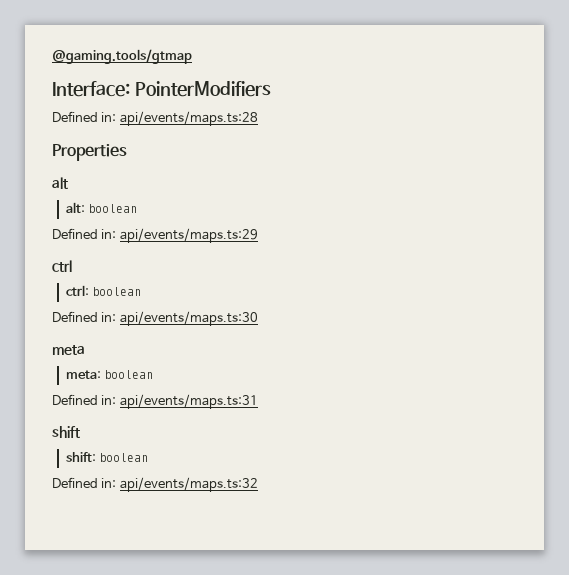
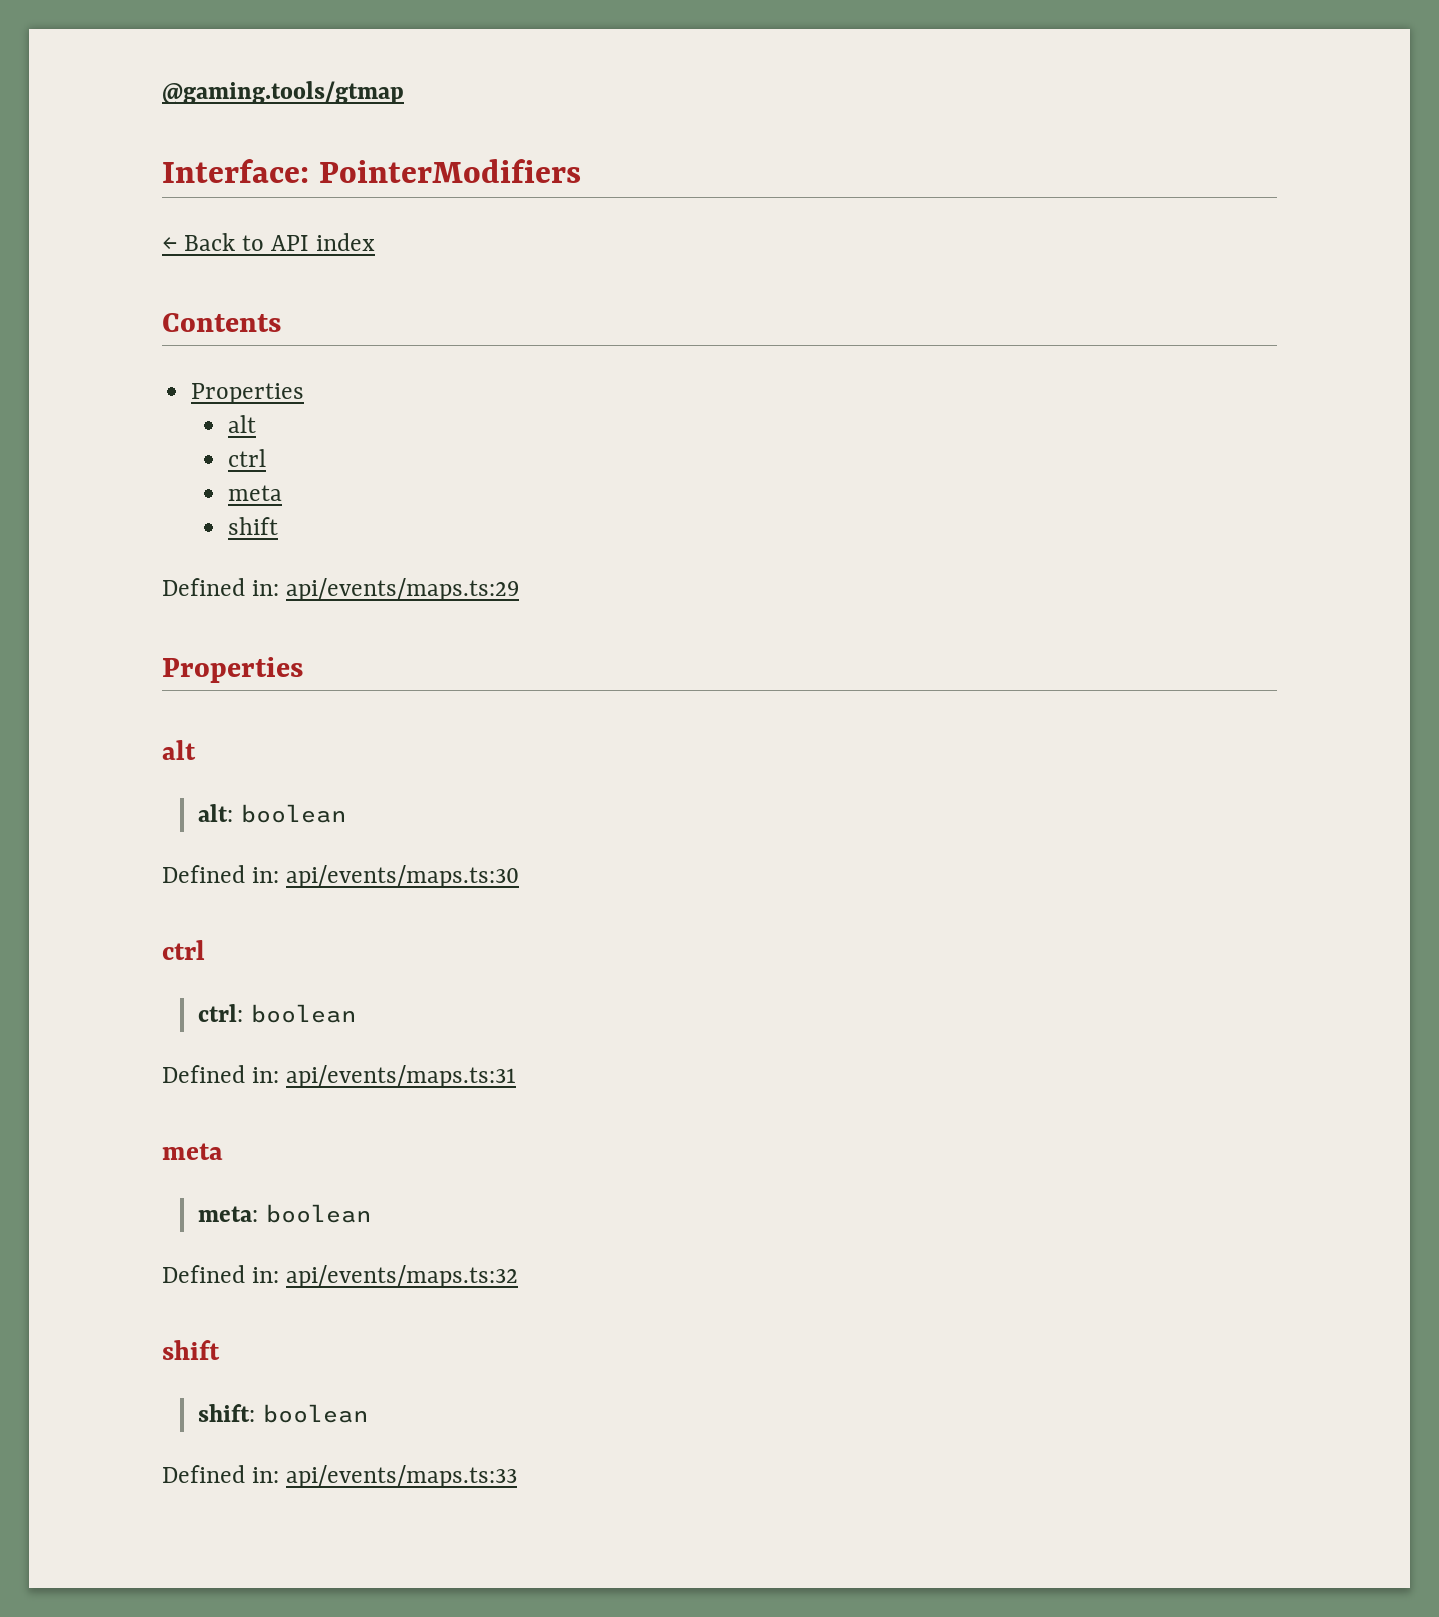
[52,111,258,126] // Defined in: api/events/maps.ts:28 -> [162,233,375,251] [162,313,281,332] [191,383,305,404] [227,415,256,433] [227,449,266,467] [227,485,282,501] [227,517,278,535] [162,578,520,601] // ← Back to API index // Contents // Properties // alt // ctrl // meta // shift // Defined in: api/events/maps.ts:29
[119,228,258,243] api/events/maps.ts:29 -> [286,865,520,888] api/events/maps.ts:30
[119,311,258,326] api/events/maps.ts:30 -> [286,1065,517,1088] api/events/maps.ts:31
[119,394,258,409] api/events/maps.ts:31 -> [286,1265,519,1288] api/events/maps.ts:32
[119,477,258,492] api/events/maps.ts:32 -> [286,1465,518,1488] api/events/maps.ts:33

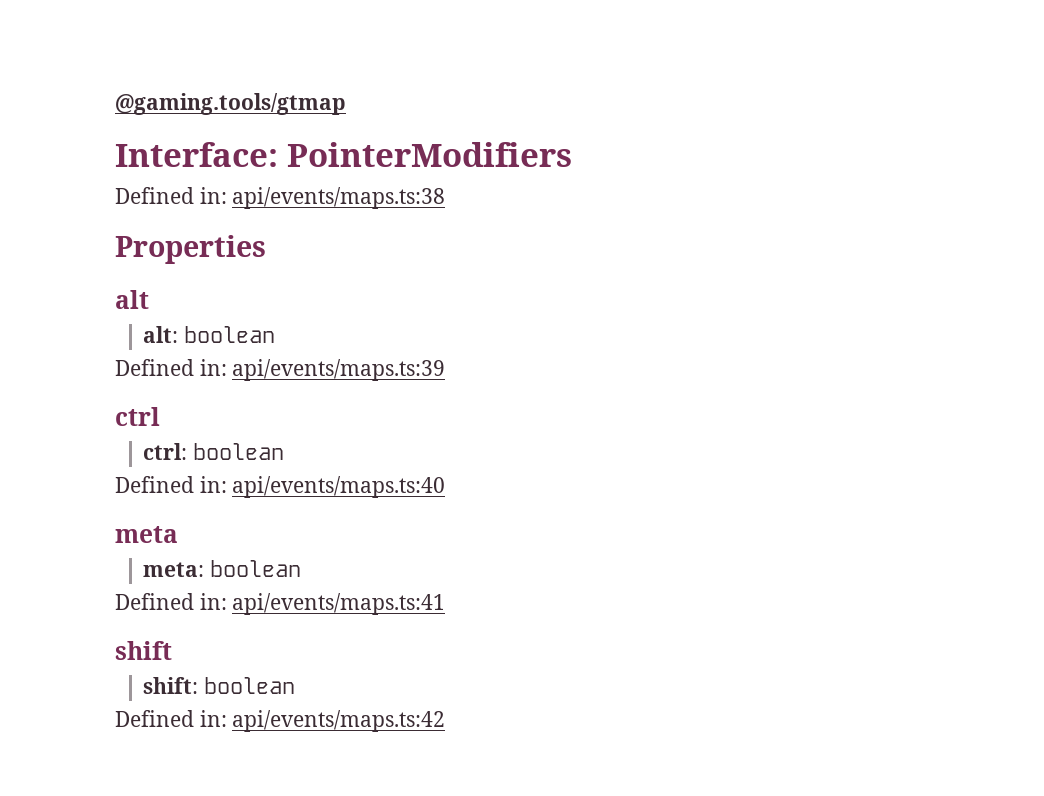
[162,233,375,251] [162,313,281,332] [191,383,305,404] [227,415,256,433] [227,449,266,467] [227,485,282,501] [227,517,278,535] [162,578,520,601] // ← Back to API index // Contents // Properties // alt // ctrl // meta // shift // Defined in: api/events/maps.ts:29 -> [115,187,446,209] // Defined in: api/events/maps.ts:38
[286,865,520,888] api/events/maps.ts:30 -> [232,359,446,381] api/events/maps.ts:39
[286,1065,517,1088] api/events/maps.ts:31 -> [232,476,446,498] api/events/maps.ts:40
[286,1265,519,1288] api/events/maps.ts:32 -> [232,593,446,615] api/events/maps.ts:41
[286,1465,518,1488] api/events/maps.ts:33 -> [232,710,446,732] api/events/maps.ts:42

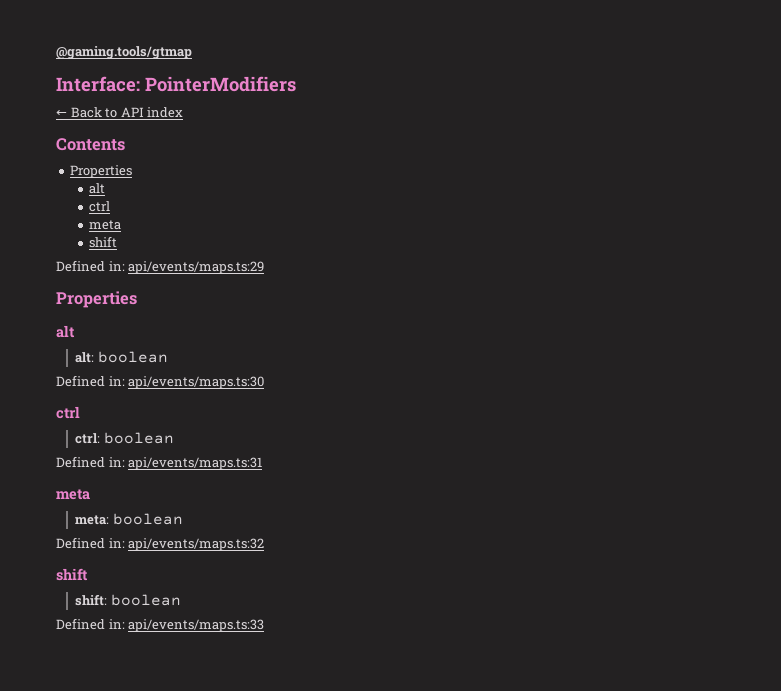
[115,187,446,209] // Defined in: api/events/maps.ts:38 -> [56,107,184,118] [56,138,125,151] [70,165,133,178] [89,183,106,194] [89,201,111,212] [89,220,122,230] [89,236,118,248] [56,260,265,274] // ← Back to API index // Contents // Properties // alt // ctrl // meta // shift // Defined in: api/events/maps.ts:29
[232,359,446,381] api/events/maps.ts:39 -> [128,376,265,389] api/events/maps.ts:30
[232,476,446,498] api/events/maps.ts:40 -> [128,457,263,470] api/events/maps.ts:31
[232,593,446,615] api/events/maps.ts:41 -> [128,538,265,551] api/events/maps.ts:32
[232,710,446,732] api/events/maps.ts:42 -> [128,619,265,632] api/events/maps.ts:33

